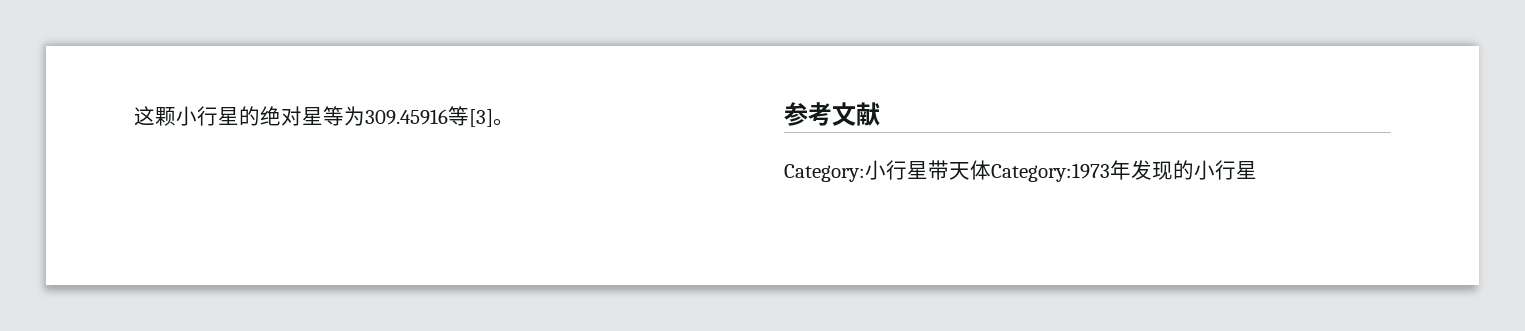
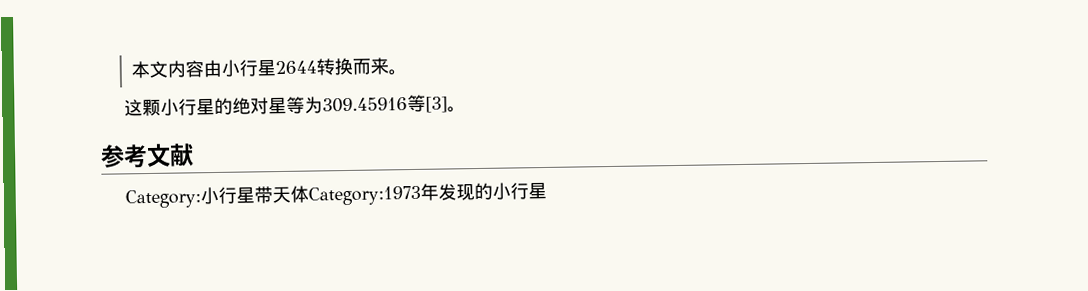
(134, 116) none -> [131,57,408,79] 本文内容由小行星2644转换而来。 //

